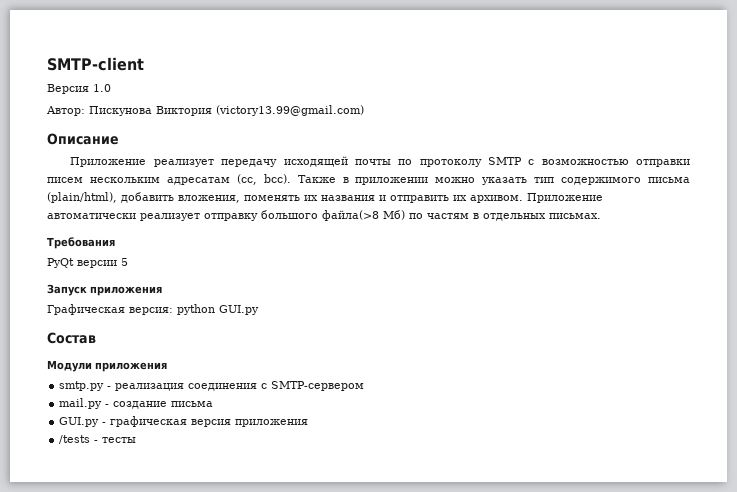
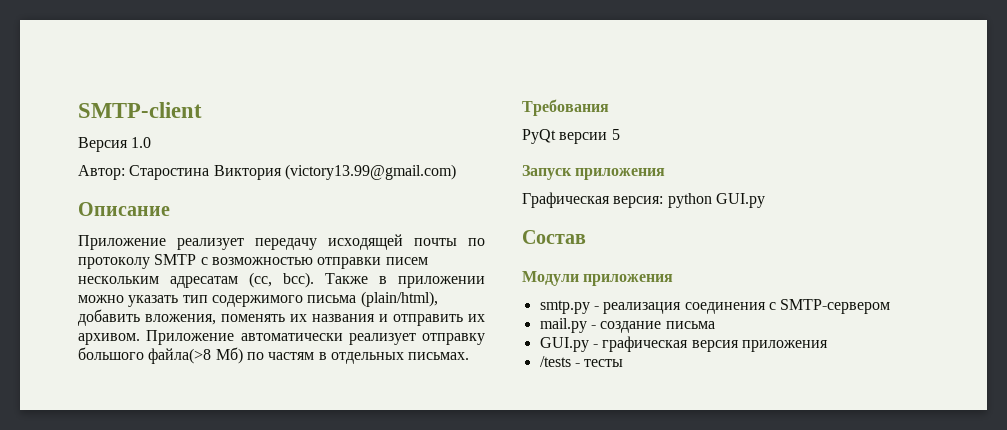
[89,106,152,116] Пискунова -> [129,165,210,180] Старостина

